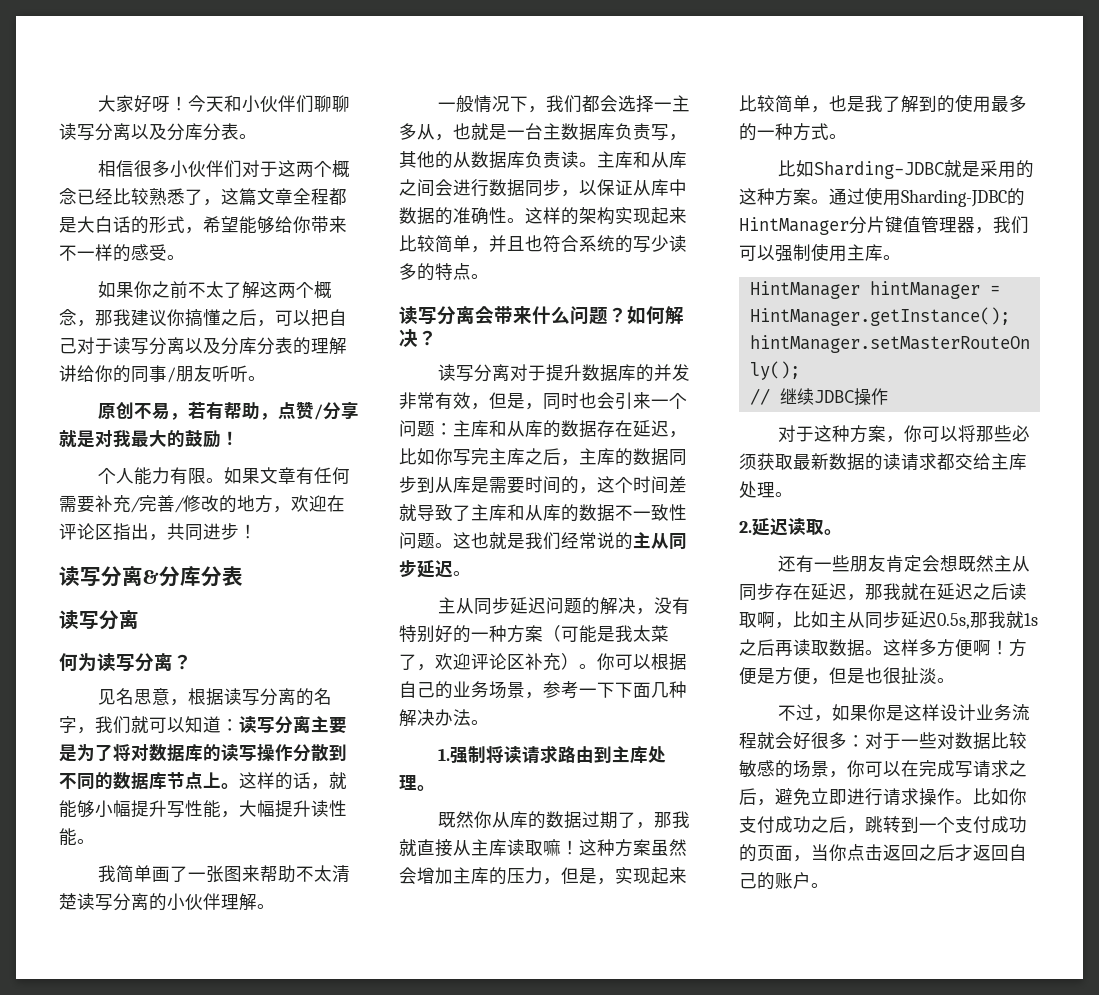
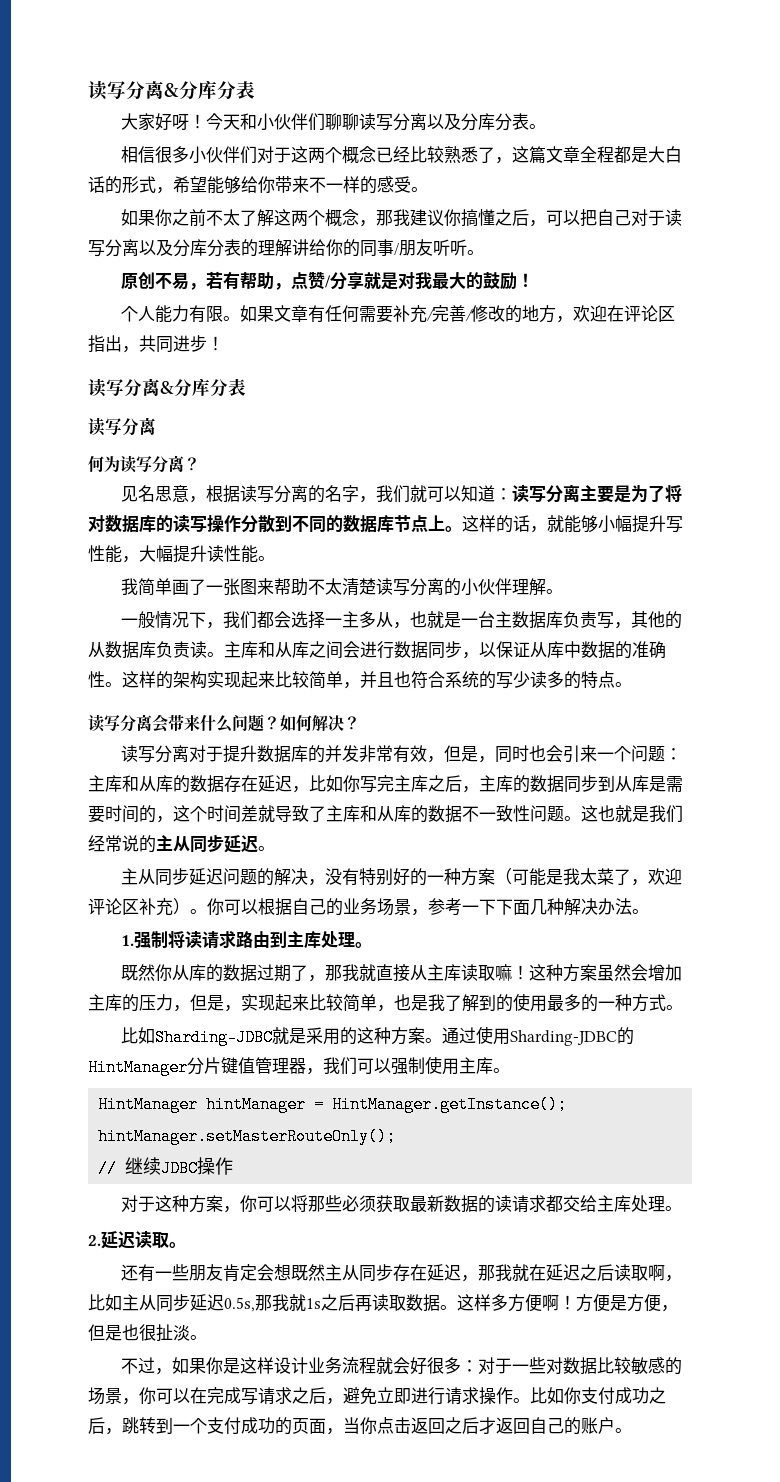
(98, 103) none -> [88,80,255,100] 读写分离&分库分表 //

